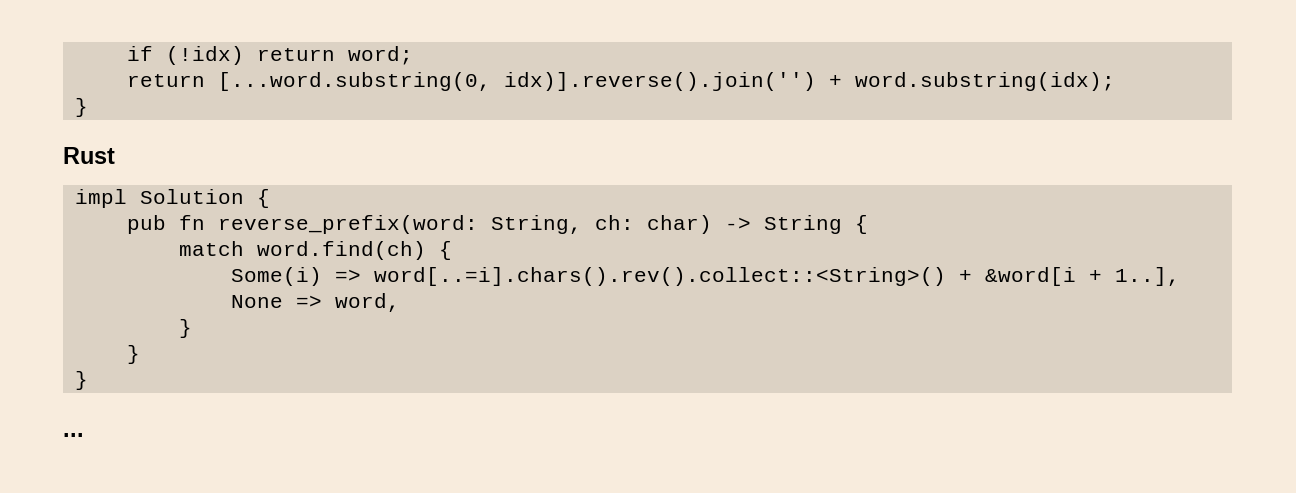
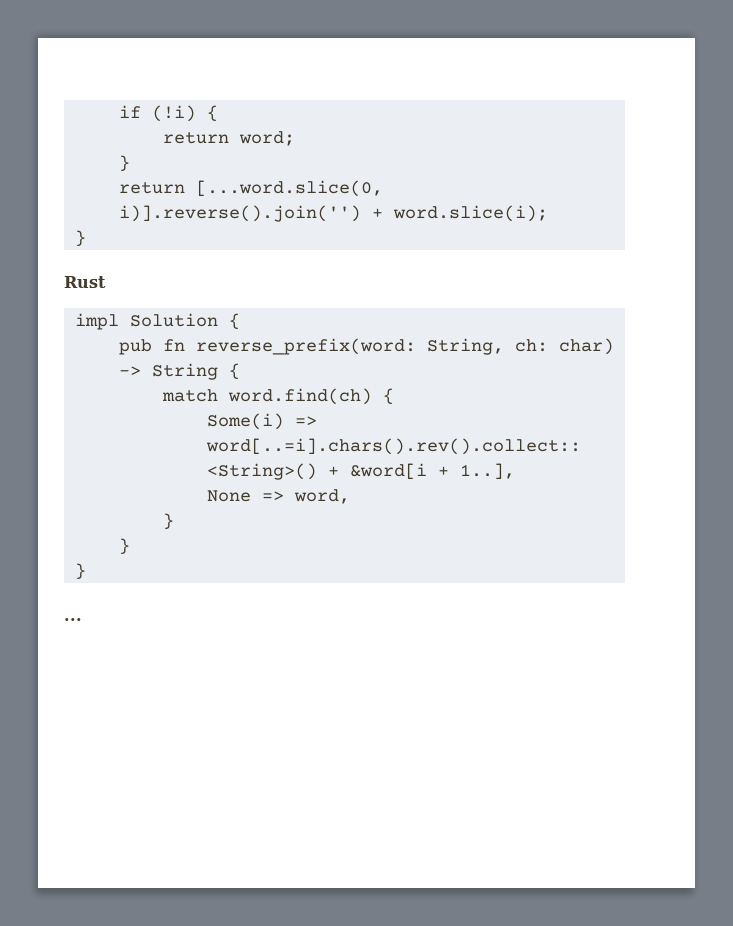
[166,46,245,65] (!idx) -> [151,105,218,122] (!i) { //
[127,72,1116,91] // return [...word.substring(0, idx)].reverse().join('') + word.substring(idx); -> [118,155,130,172] [118,180,383,197] [118,205,548,222] // } // return [...word.slice(0, i)].reverse().join('') + word.slice(i);

